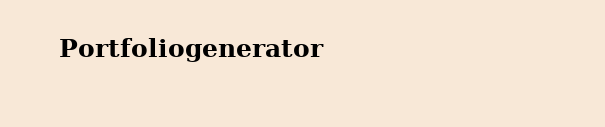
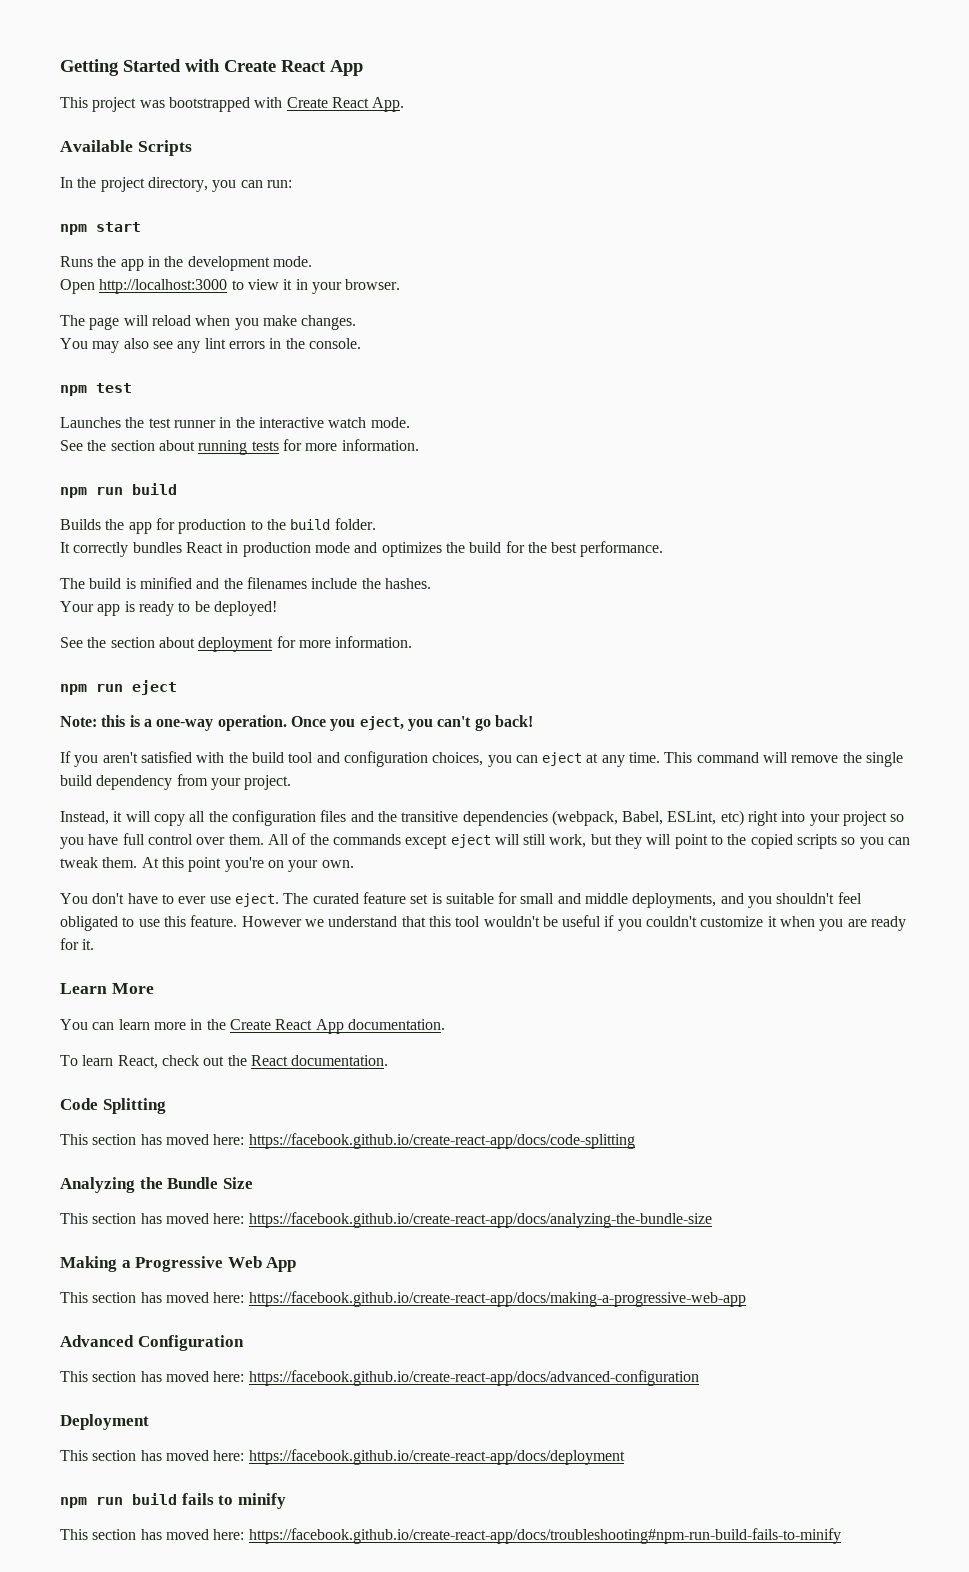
[59,38,324,62] Portfoliogenerator -> [60,59,363,76] [60,97,405,112] [60,140,192,156] [60,177,292,192] [60,222,141,235] [60,256,312,271] [60,279,401,294] [60,315,357,330] [60,338,361,353] [60,383,132,396] [60,417,410,428] [60,439,419,455] [60,483,177,498] [60,518,376,534] [60,541,664,557] [60,577,431,589] [60,601,277,616] [60,636,413,652] [60,680,177,695] [60,715,533,731] [60,751,904,767] [60,774,292,790] [60,810,905,826] [60,833,911,849] [60,857,354,872] [60,892,862,908] [60,915,907,931] [60,938,95,950] [60,983,154,994] [60,1019,445,1034] [60,1055,389,1069] [60,1098,166,1114] [60,1133,635,1149] [60,1177,253,1193] [60,1212,712,1228] [60,1256,297,1272] [60,1291,746,1307] [60,1335,244,1351] [60,1370,699,1386] [60,1414,149,1430] [60,1449,625,1465] [60,1493,286,1509] [60,1528,841,1544] Getting Started with Create React App // This project was bootstrapped with Create React App. // Available Scripts // In the project directory, you can run: // npm start // Runs the app in the development mode. // Open http://localhost:3000 to view it in your browser. // The page will reload when you make changes. // You may also see any lint errors in the console. // npm test // Launches the test runner in the interactive watch mode. // See the section about running tests for more information. // npm run build // Builds the app for production to the build folder. // It correctly bundles React in production mode and optimizes the build for the best performance. // The build is minified and the filenames include the hashes. // Your app is ready to be deployed! // See the section about deployment for more information. // npm run eject // Note: this is a one-way operation. Once you eject, you can't go back! // If you aren't satisfied with the build tool and configuration choices, you can eject at any time. This command will remove the single build dependency from your project. // Instead, it will copy all the configuration files and the transitive dependencies (webpack, Babel, ESLint, etc) right into your project so you have full control over them. All of the commands except eject will still work, but they will point to the copied scripts so you can tweak them. At this point you're on your own. // You don't have to ever use eject. The curated feature set is suitable for small and middle deployments, and you shouldn't feel obligated to use this feature. However we understand that this tool wouldn't be useful if you couldn't customize it when you are ready for it. // Learn More // You can learn more in the Create React App documentation. // To learn React, check out the React documentation. // Code Splitting // This section has moved here: https://facebook.github.io/create-react-app/docs/code-splitting // Analyzing the Bundle Size // This section has moved here: https://facebook.github.io/create-react-app/docs/analyzing-the-bundle-size // Making a Progressive Web App // This section has moved here: https://facebook.github.io/create-react-app/docs/making-a-progressive-web-app // Advanced Configuration // This section has moved here: https://facebook.github.io/create-react-app/docs/advanced-configuration // Deployment // This section has moved here: https://facebook.github.io/create-react-app/docs/deployment // npm run build fails to minify // This section has moved here: https://facebook.github.io/create-react-app/docs/troubleshooting#npm-run-build-fails-to-minify

